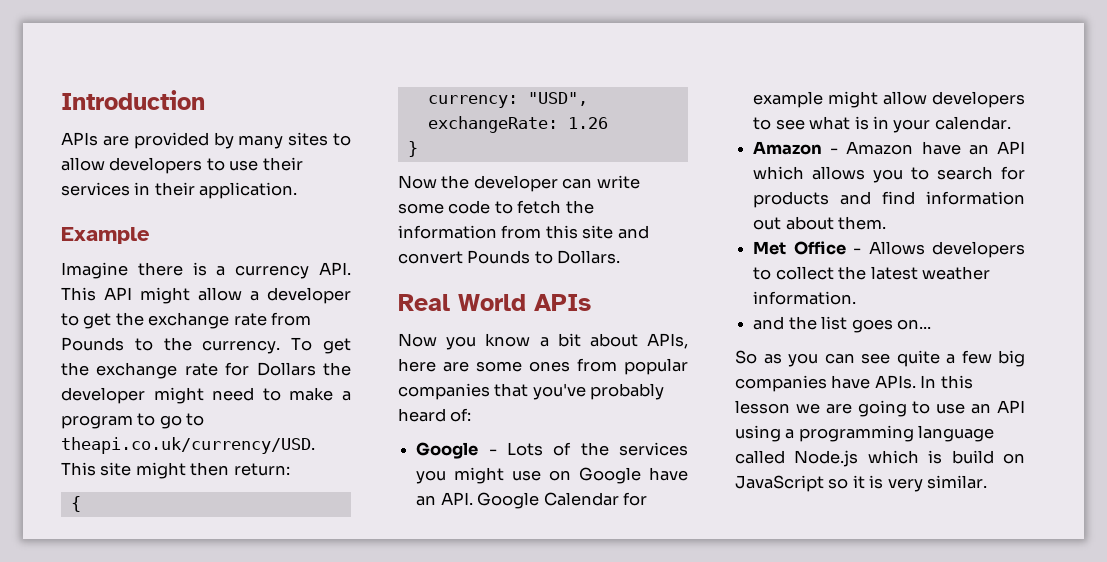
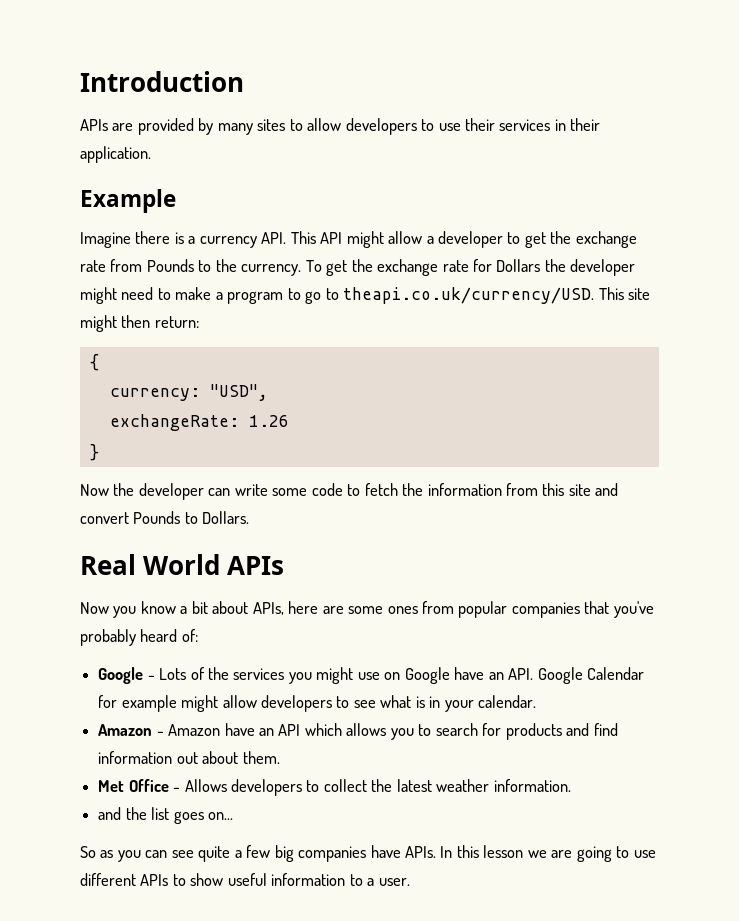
[971,400,1025,414] [735,425,995,442] [735,450,1025,467] [735,475,988,492] an API using a programming language called Node.js which is build on JavaScript so it is very similar. -> [80,873,410,886] different APIs to show useful information to a user.

